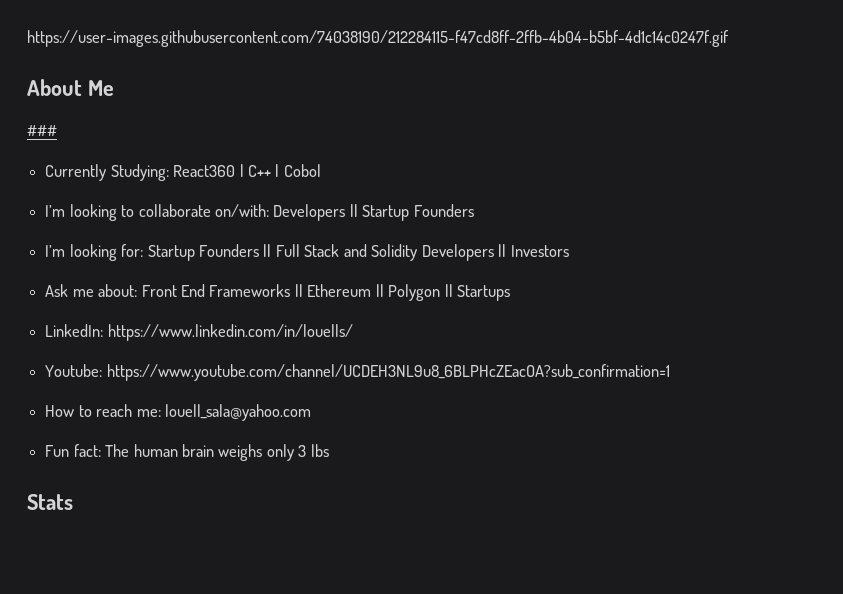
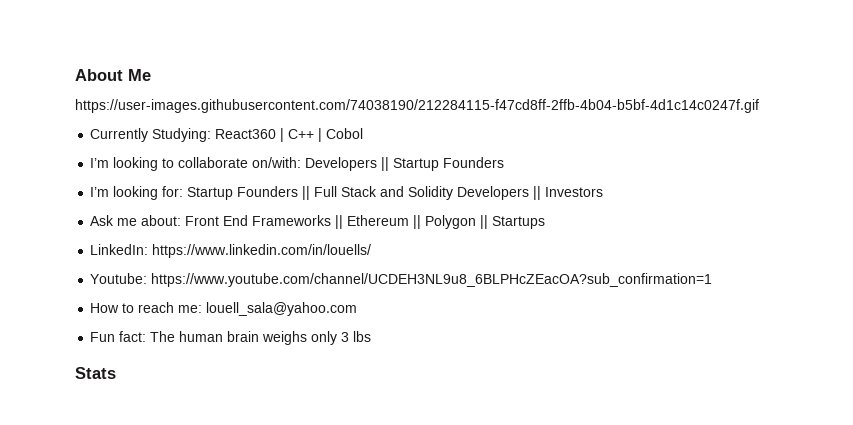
[27,30,729,47] https://user-images.githubusercontent.com/74038190/212284115-f47cd8ff-2ffb-4b04-b5bf-4d1c14c0247f.gif // -> (75, 75) none
[27,125,57,137] ### -> [75,99,759,113] https://user-images.githubusercontent.com/74038190/212284115-f47cd8ff-2ffb-4b04-b5bf-4d1c14c0247f.gif

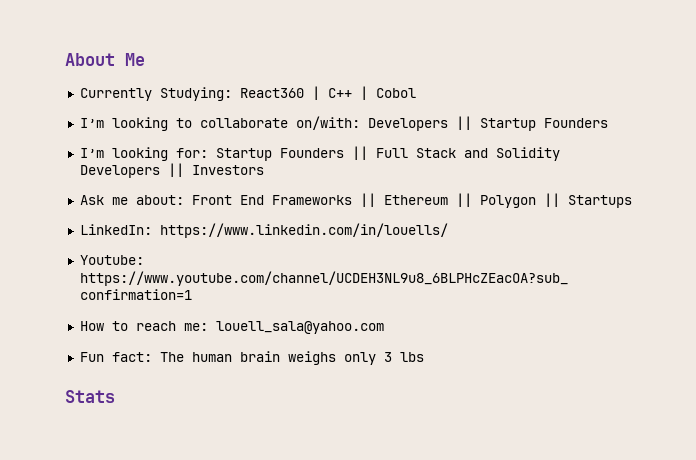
[75,99,759,113] // https://user-images.githubusercontent.com/74038190/212284115-f47cd8ff-2ffb-4b04-b5bf-4d1c14c0247f.gif -> (145, 59) none

